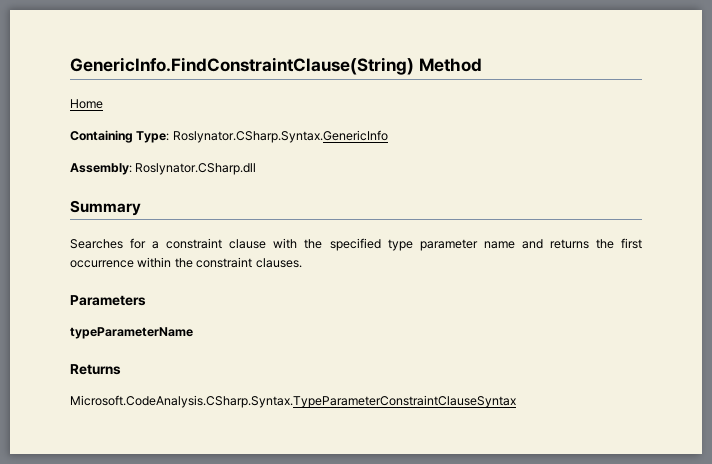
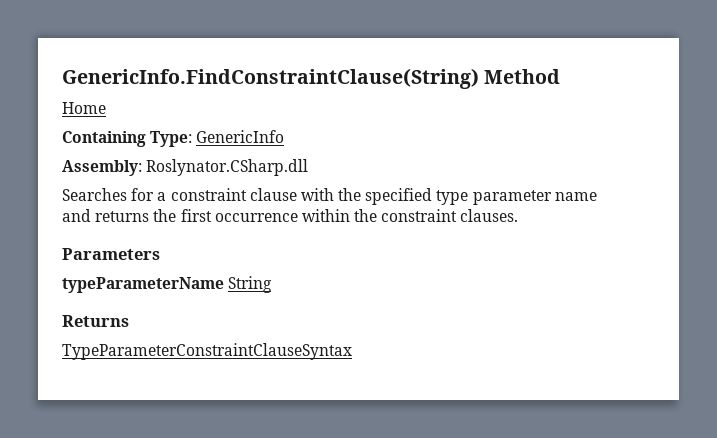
[172,130,388,143] Roslynator.CSharp.Syntax.GenericInfo -> [196,130,285,143] GenericInfo
[70,200,141,216] // Summary -> (309, 167) none
(193, 333) none -> [228,276,273,293] String
[70,395,516,408] Microsoft.CodeAnalysis.CSharp.Syntax.TypeParameterConstraintClauseSyntax -> [62,343,352,360] TypeParameterConstraintClauseSyntax

